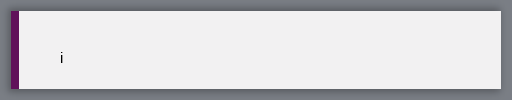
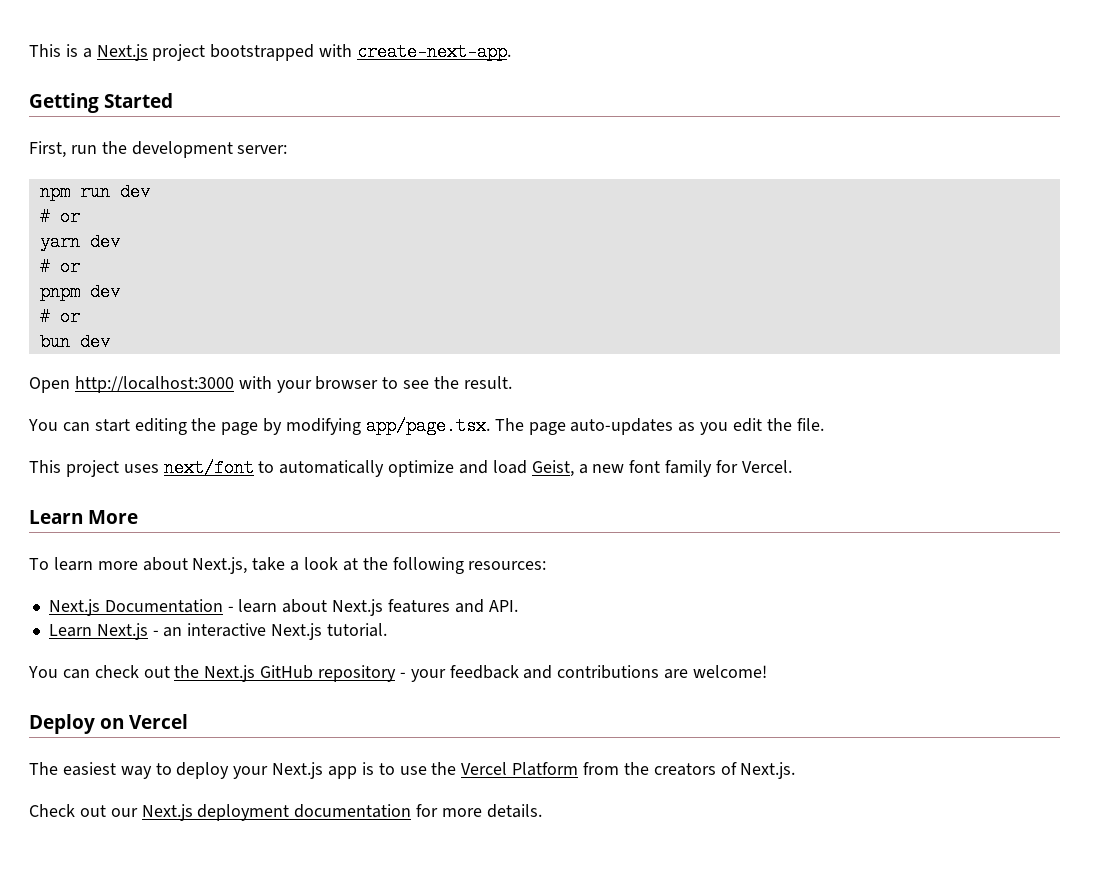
[60,52,63,63] i -> [29,43,512,61] [29,93,173,113] [29,141,288,158] [39,183,150,201] [39,208,80,226] [39,233,120,251] [39,258,80,276] [39,283,120,301] [39,308,80,326] [39,333,110,351] [29,376,512,393] [28,417,824,435] [29,459,792,477] [29,510,138,524] [29,557,547,574] [48,599,518,616] [48,623,387,640] [28,665,768,682] [29,714,188,734] [29,762,796,779] [29,804,542,821] This is a Next.js project bootstrapped with create-next-app. // Getting Started // First, run the development server: // npm run dev // # or // yarn dev // # or // pnpm dev // # or // bun dev // Open http://localhost:3000 with your browser to see the result. // You can start editing the page by modifying app/page.tsx. The page auto-updates as you edit the file. // This project uses next/font to automatically optimize and load Geist, a new font family for Vercel. // Learn More // To learn more about Next.js, take a look at the following resources: // Next.js Documentation - learn about Next.js features and API. // Learn Next.js - an interactive Next.js tutorial. // You can check out the Next.js GitHub repository - your feedback and contributions are welcome! // Deploy on Vercel // The easiest way to deploy your Next.js app is to use the Vercel Platform from the creators of Next.js. // Check out our Next.js deployment documentation for more details.

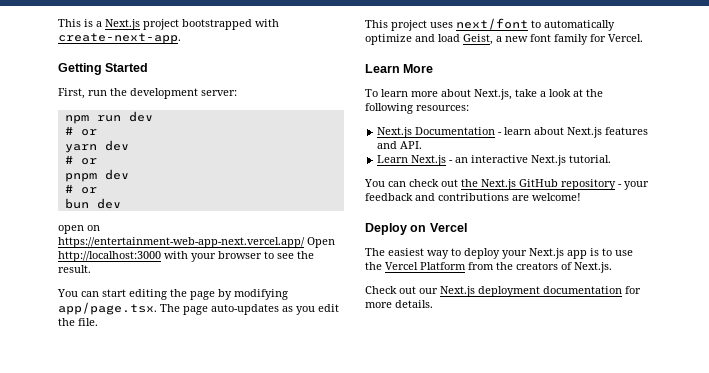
(110, 342) none -> [58,225,100,234] [58,237,305,248] open on https://entertainment-web-app-next.vercel.app/

